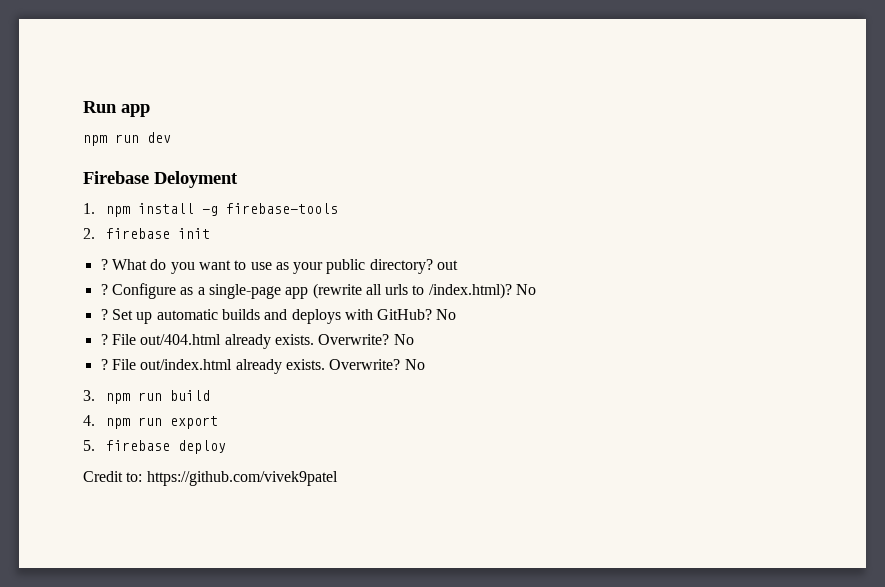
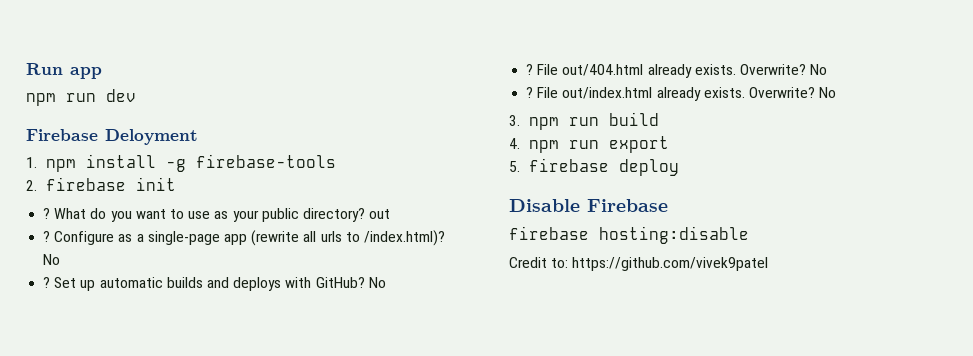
(227, 447) none -> [509,199,668,212] [509,226,749,244] // Disable Firebase // firebase hosting:disable

